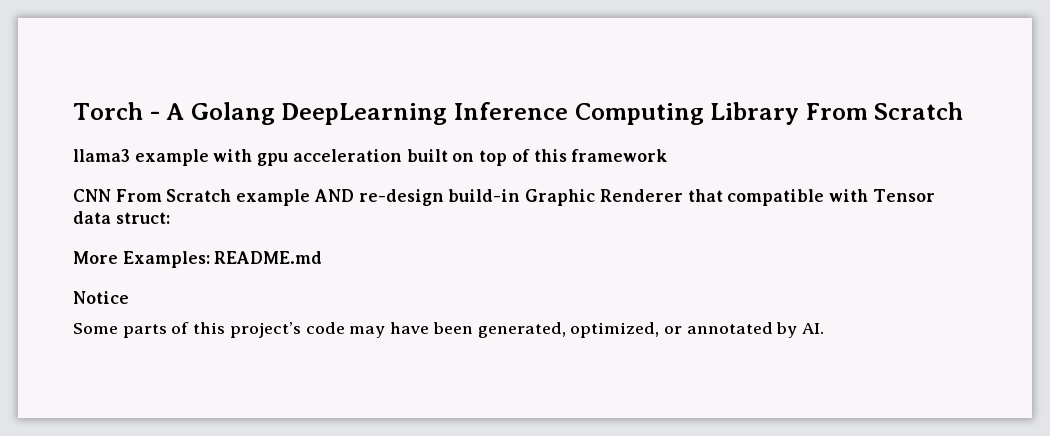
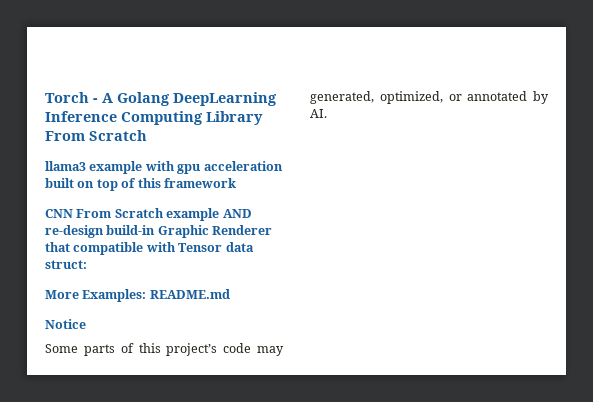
[390,322,473,334] have been -> (284, 351) none

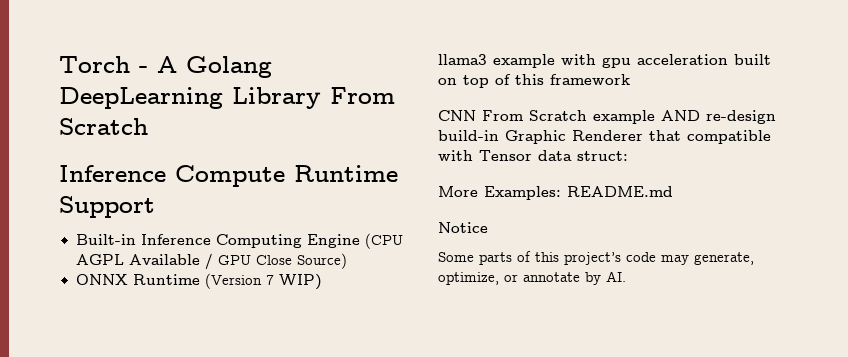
[45,111,203,125] Inference Computing -> (223, 98) none
(147, 135) none -> [59,165,398,187] [59,196,155,218] [75,233,403,249] [75,253,347,270] [75,273,322,290] // Inference Compute Runtime Support // Built-in Inference Computing Engine (CPU AGPL Available / GPU Close Source) // ONNX Runtime (Version 7 WIP)
[310,91,528,104] generated, optimized, or annotated -> [694,252,754,265] [438,272,580,285] generate, optimize, or annotate

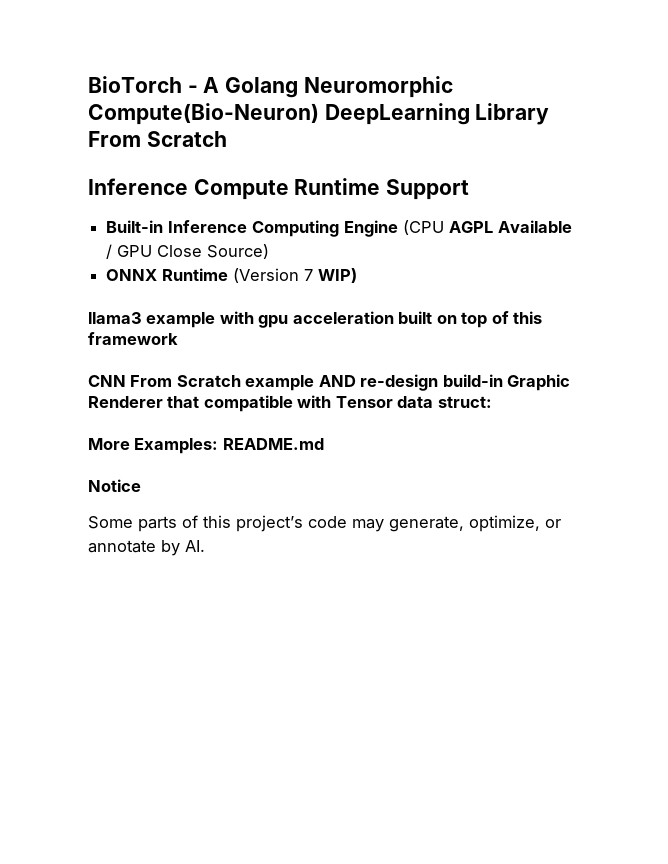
[59,56,130,73] Torch -> [88,76,182,93] BioTorch
(272, 67) none -> [303,76,453,98] [88,103,319,125] Neuromorphic Compute(Bio-Neuron)

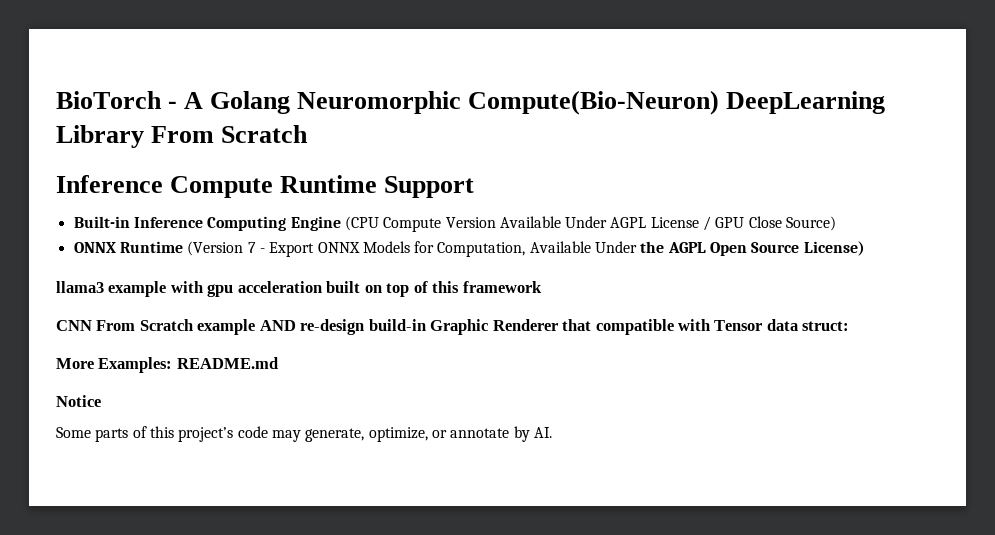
[449,220,573,233] AGPL Available -> [383,216,699,232] Compute Version Available Under AGPL License
[318,268,358,283] WIP) -> [259,241,865,257] - Export ONNX Models for Computation, Available Under the AGPL Open Source License)

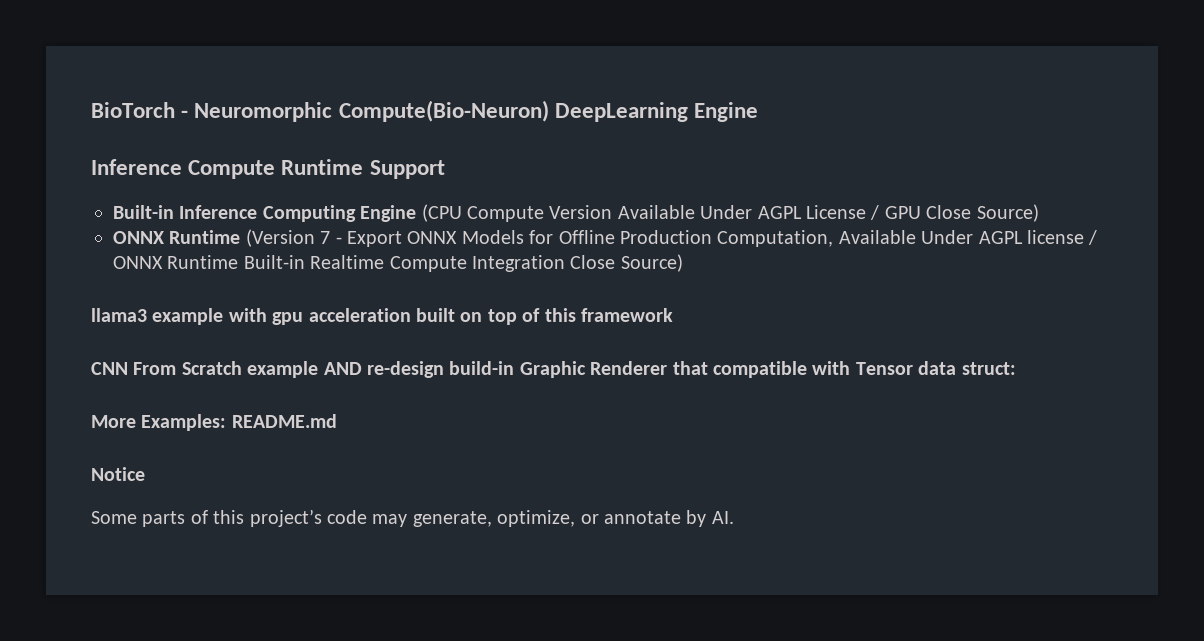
[184,91,291,114] A Golang -> (189, 114) none
[56,125,309,148] Library From Scratch -> [694,102,759,122] Engine
(435, 247) none -> [558,230,712,244] Offline Production
[640,241,865,256] the AGPL Open Source License) -> [978,230,1098,245] [113,254,683,272] AGPL license / ONNX Runtime Built-in Realtime Compute Integration Close Source)

